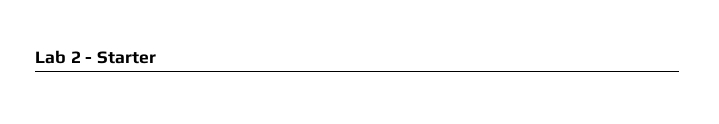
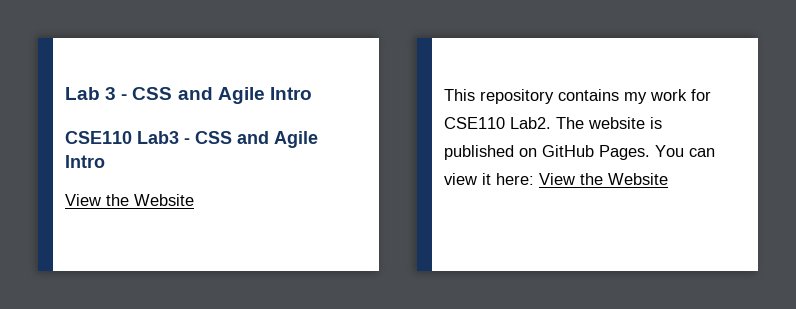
[70,51,157,64] 2 - Starter -> [105,87,312,104] [65,131,318,148] [65,155,105,168] [65,194,194,206] [444,89,711,104] [444,117,662,129] [444,145,715,160] [444,173,668,185] 3 - CSS and Agile Intro // CSE110 Lab3 - CSS and Agile Intro // View the Website // This repository contains my work for CSE110 Lab2. The website is published on GitHub Pages. You can view it here: View the Website

